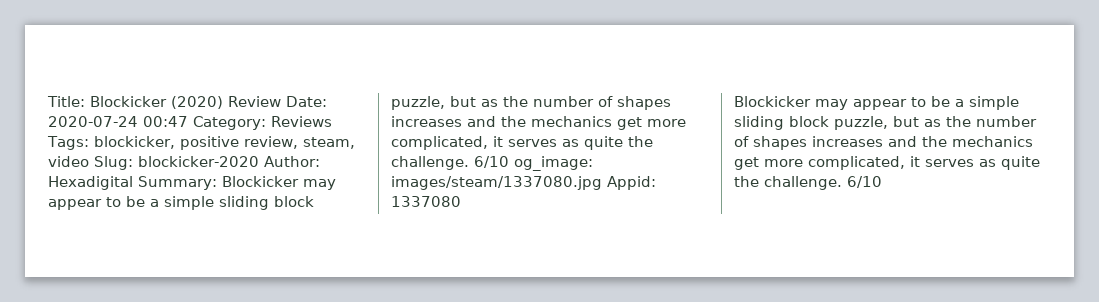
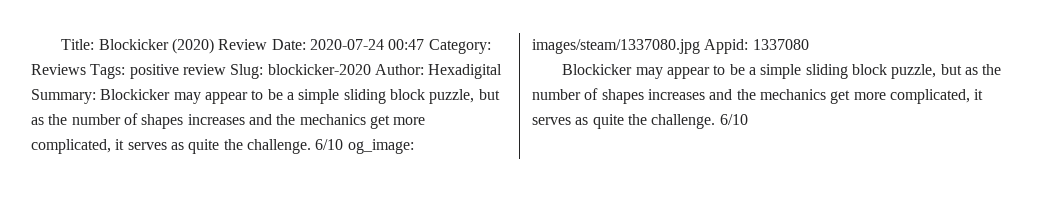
[93,136,355,150] [48,156,89,167] blockicker, positive review, steam, video -> [129,64,226,79] positive review

